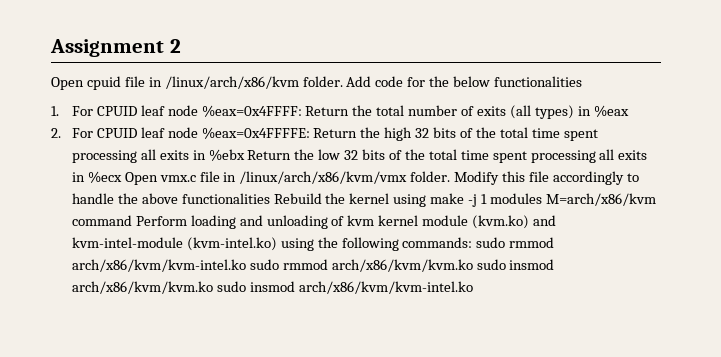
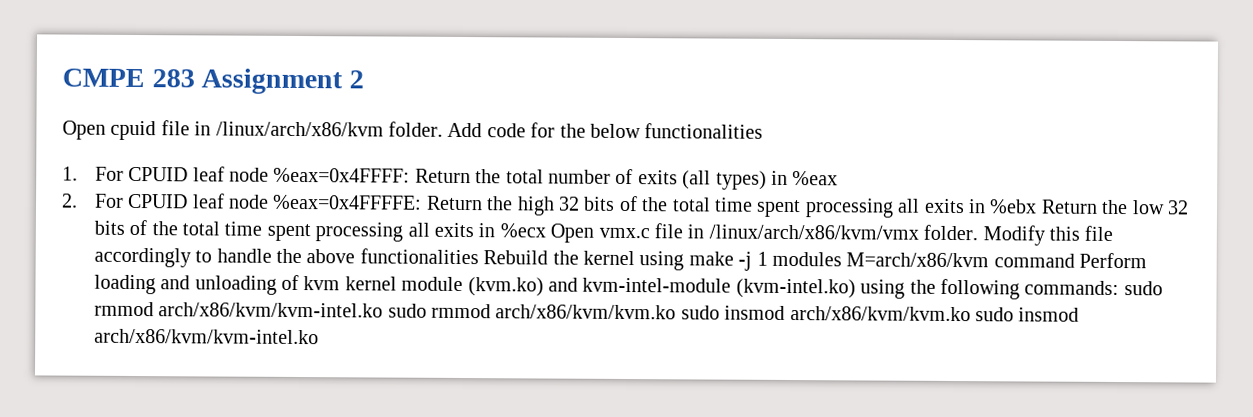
(50, 48) none -> [62,68,195,88] CMPE 283

